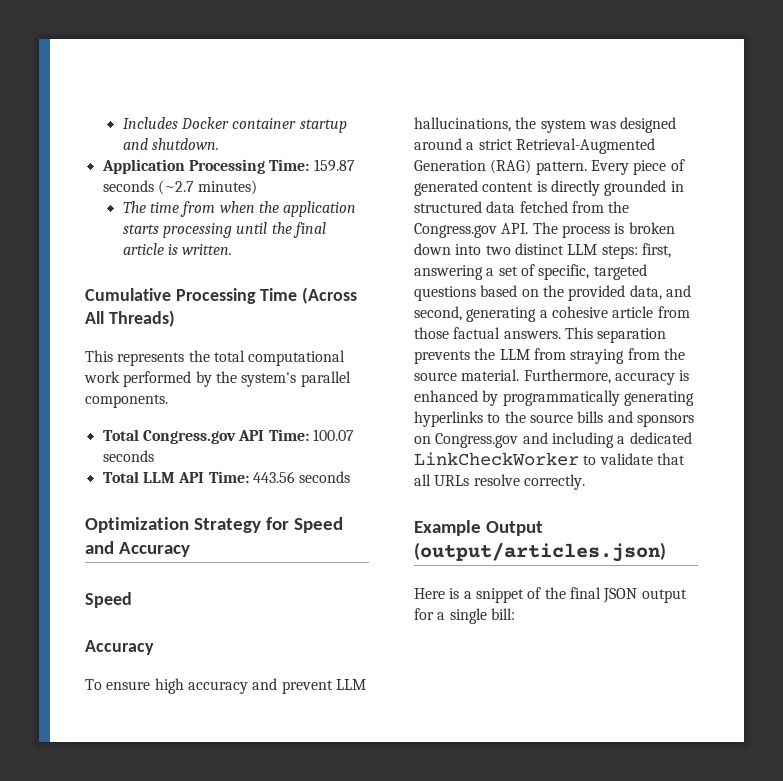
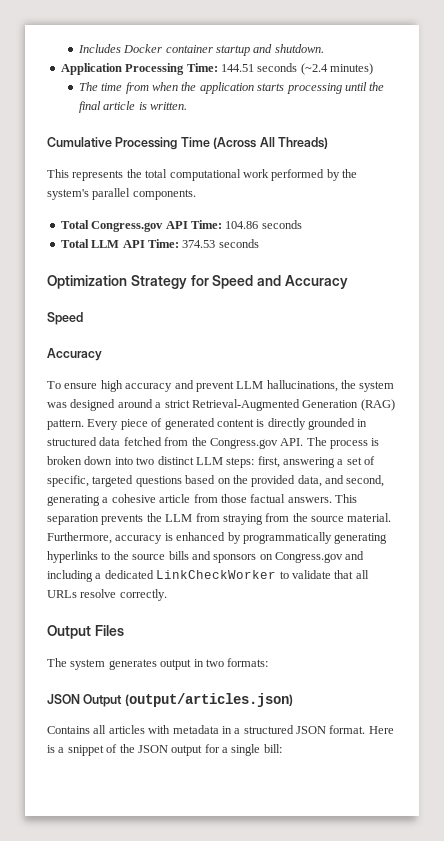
[313,159,355,172] [102,180,194,195] 159.87 seconds (~2.7 -> [220,63,328,75] 144.51 seconds (~2.4
[312,429,354,441] 100.07 -> [225,221,259,229] 104.86
[252,471,295,483] 443.56 -> [182,240,216,248] 374.53
[414,520,543,536] [414,542,666,562] Example Output (output/articles.json) // -> [47,625,124,639] [47,658,269,670] [47,693,293,707] [47,725,366,734] Output Files // The system generates output in two formats: // JSON Output (output/articles.json) // Contains all articles with metadata in a structured JSON format.
[569,587,601,599] final -> (135, 748) none

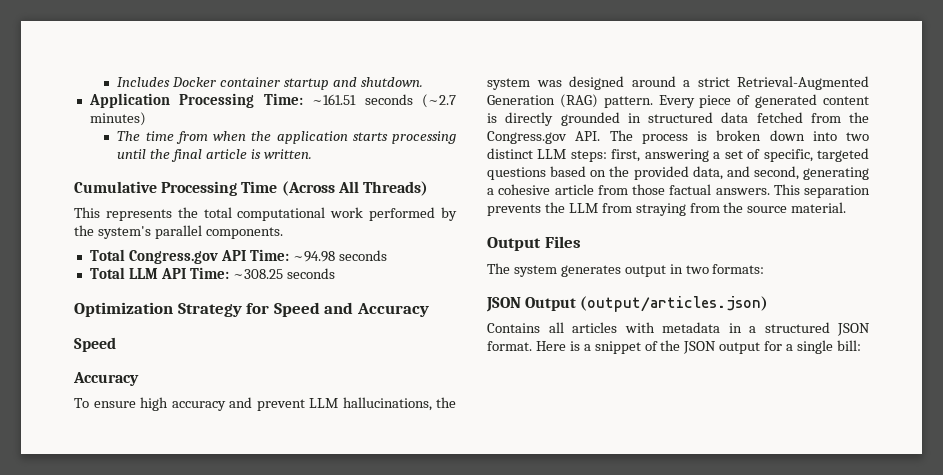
[220,63,328,75] 144.51 seconds (~2.4 -> [312,94,457,108] ~161.51 seconds (~2.7
[225,221,259,229] 104.86 -> [292,251,335,262] ~94.98
[182,240,216,248] 374.53 -> [232,269,283,279] ~308.25
[47,532,388,544] [47,551,365,563] [47,570,369,582] [47,589,167,601] Furthermore, accuracy is enhanced by programmatically generating hyperlinks to the source bills and sponsors on Congress.gov and including a dedicated LinkCheckWorker to validate that all URLs resolve correctly. -> (847, 207) none

